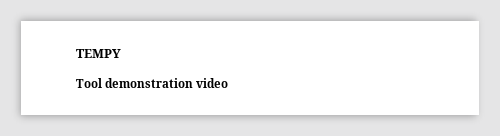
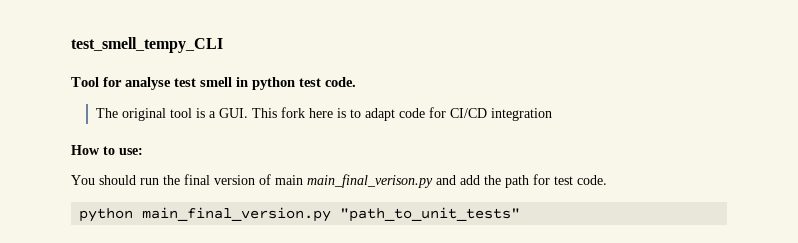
[76,49,121,58] TEMPY -> [71,37,223,53] test_smell_tempy_CLI
[105,78,229,88] demonstration video -> [103,77,356,90] [95,107,552,121] [71,145,143,155] [71,174,607,188] [79,207,521,222] for analyse test smell in python test code. // The original tool is a GUI. This fork here is to adapt code for CI/CD integration // How to use: // You should run the final version of main main_final_verison.py and add the path for test code. // python main_final_version.py "path_to_unit_tests"

